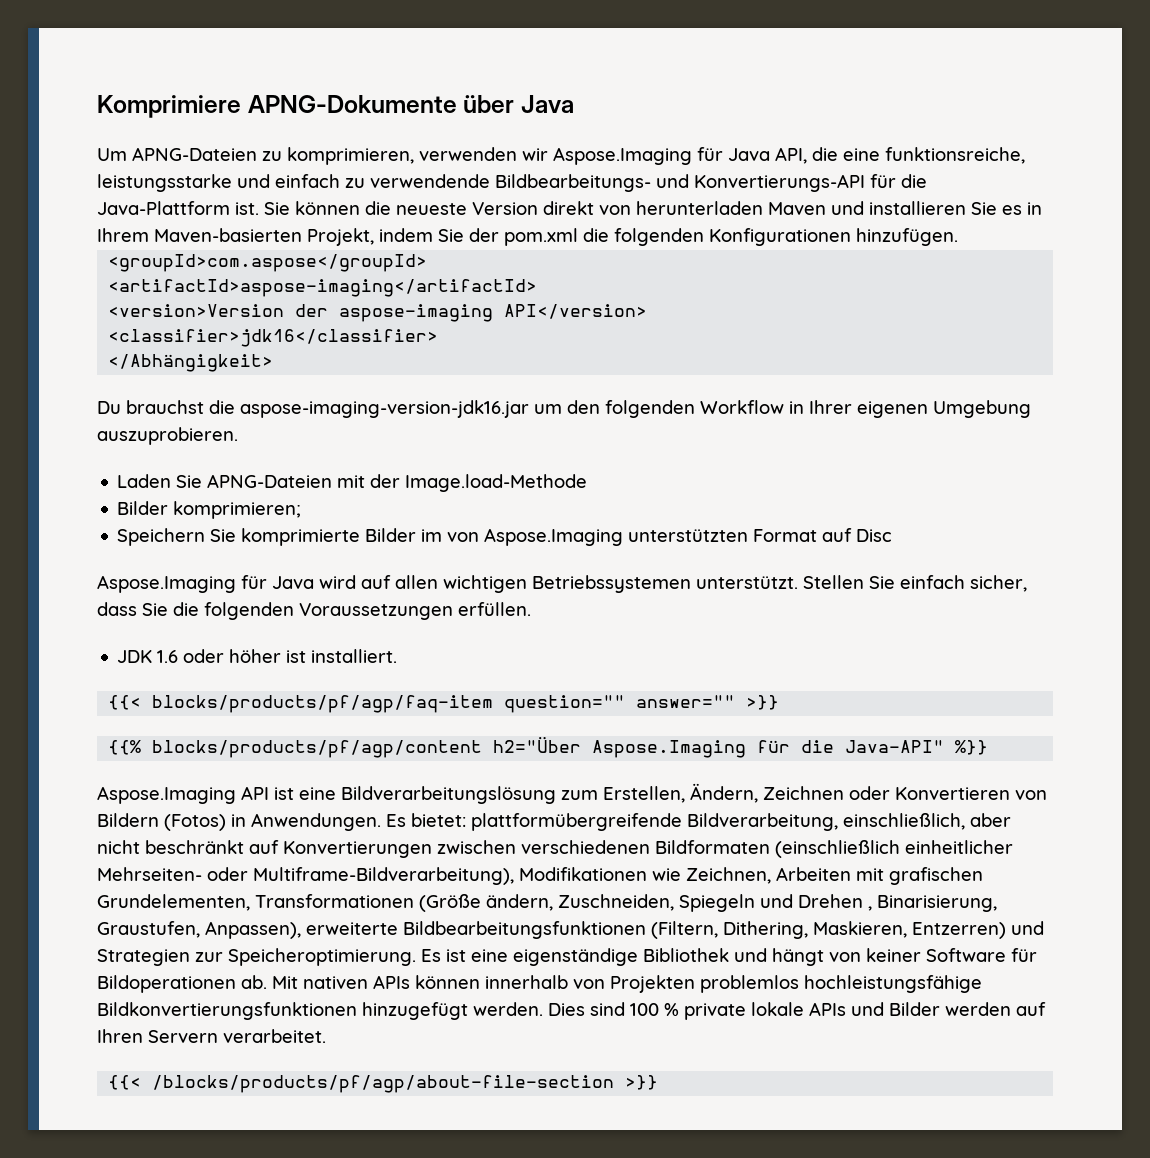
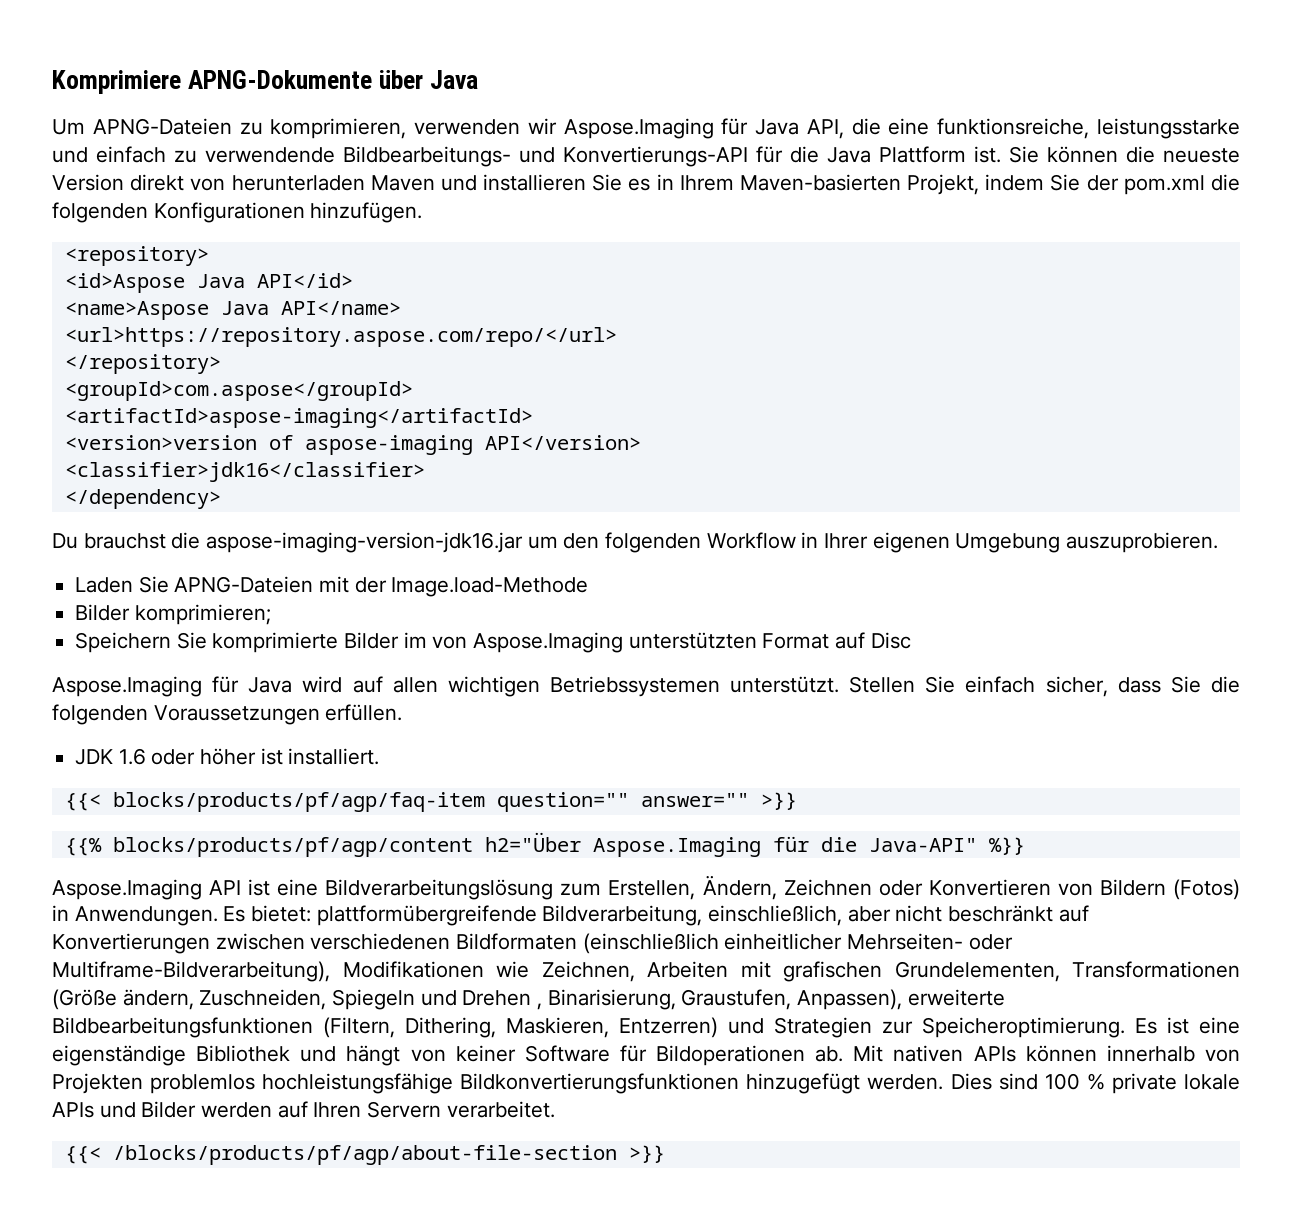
[97,201,230,215] Java-Plattform -> [827,146,966,163] Java Plattform
(958, 237) none -> [64,246,209,266] [64,273,353,293] [64,301,401,320] [64,327,617,347] [64,354,221,374] // <repository> // <id>Aspose Java API</id> // <name>Aspose Java API</name> // <url>https://repository.aspose.com/repo/</url> // </repository>
[108,304,329,317] <version>Version der -> [64,435,293,450] <version>version of
[108,354,274,372] </Abhängigkeit> -> [64,489,221,509] </dependency>

